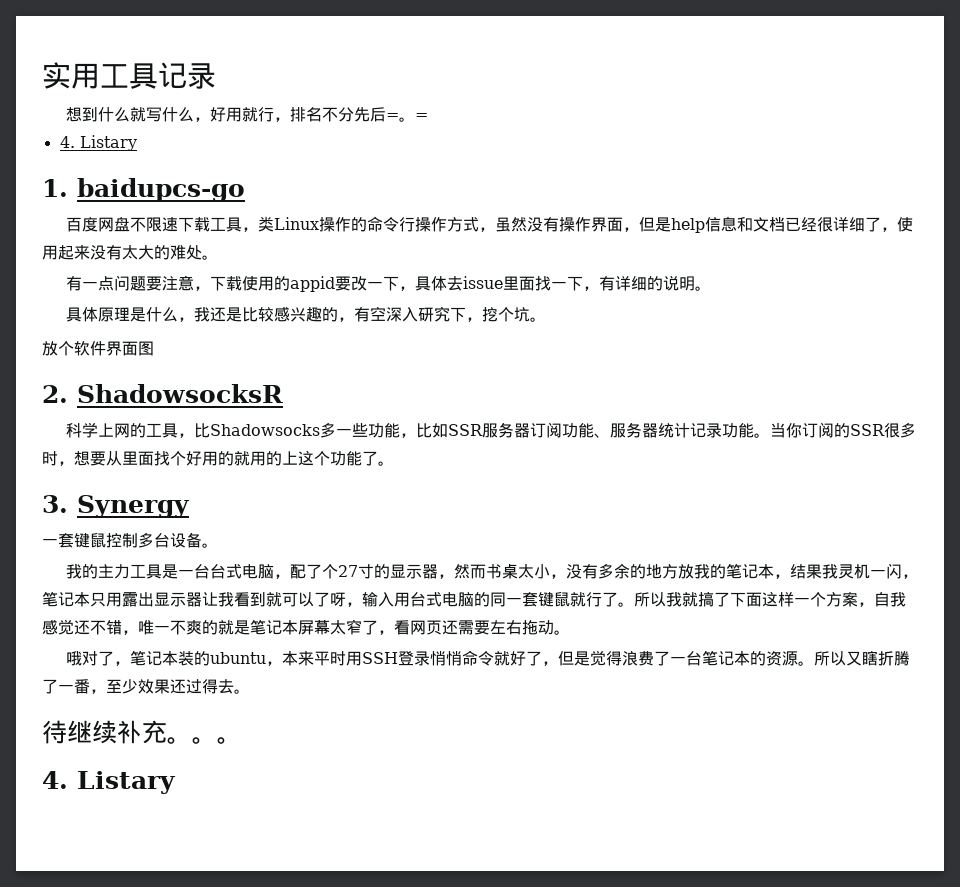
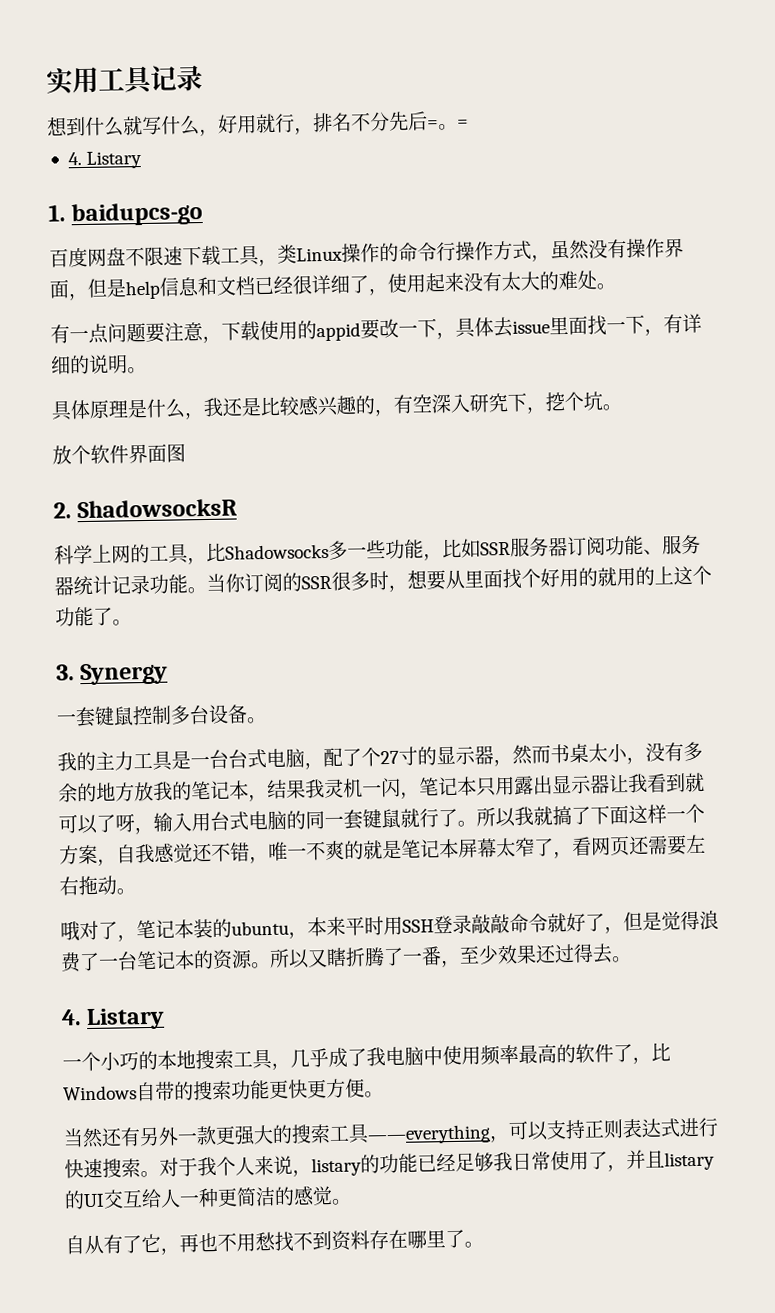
[429,651,462,666] 悄悄 -> [471,914,510,934] 敲敲
[42,720,242,744] [42,771,176,794] 待继续补充。。。 // 4. Listary -> [61,1007,166,1031] [62,1042,671,1072] [63,1078,384,1102] [63,1117,719,1149] [64,1149,715,1179] [64,1185,352,1210] [65,1229,484,1255] 4. Listary // 一个小巧的本地搜索工具，几乎成了我电脑中使用频率最高的软件了，比Windows自带的搜索功能更快更方便。 // 当然还有另外一款更强大的搜索工具——everything，可以支持正则表达式进行快速搜索。对于我个人来说，listary的功能已经足够我日常使用了，并且listary的UI交互给人一种更简洁的感觉。 // 自从有了它，再也不用愁找不到资料存在哪里了。

